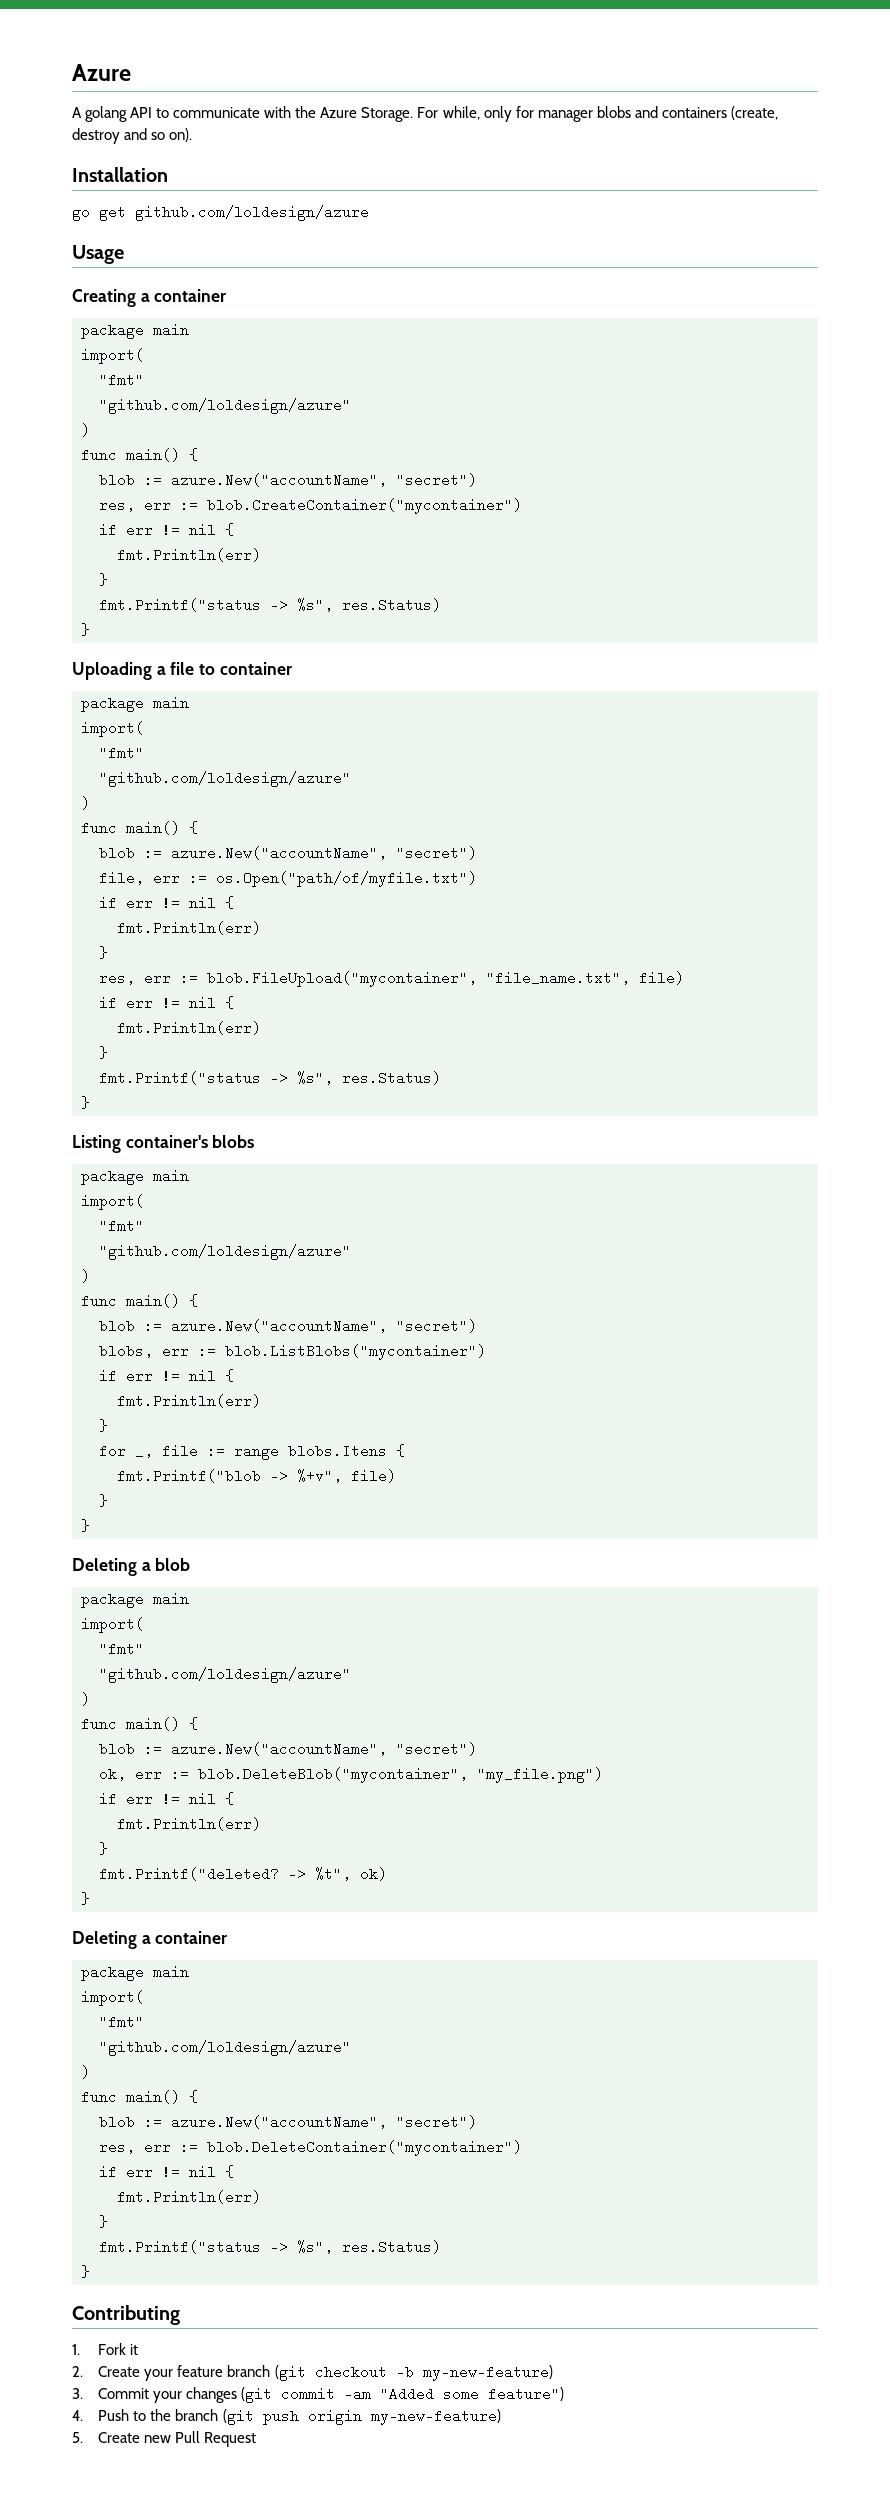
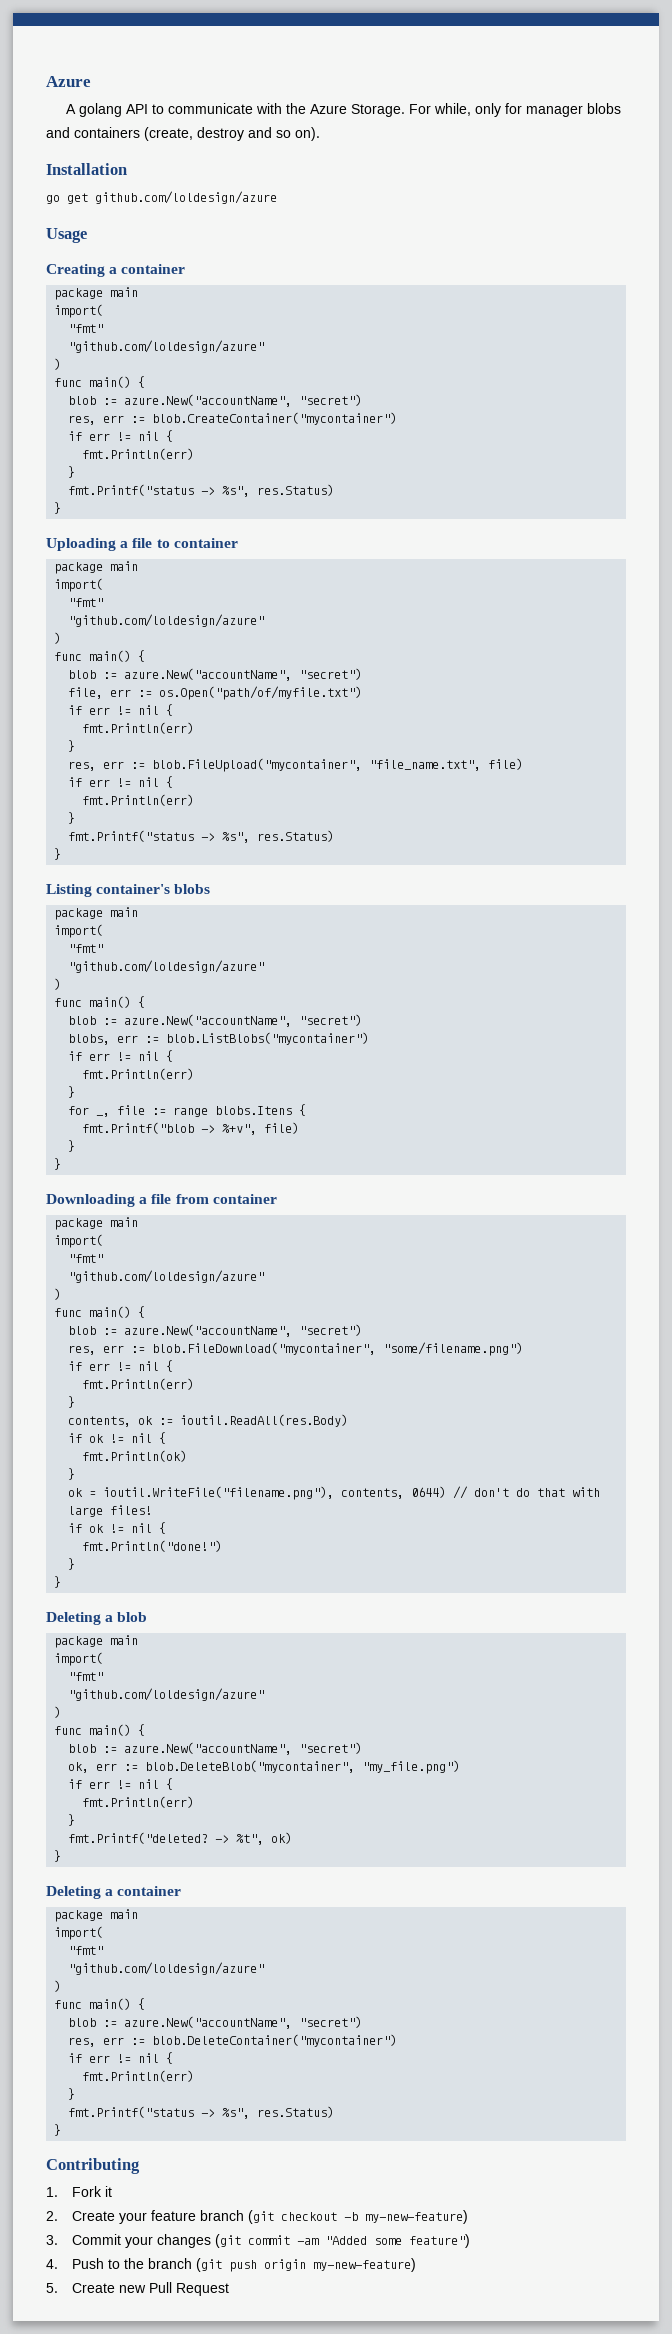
(90, 1525) none -> [46,1194,277,1207] [54,1217,139,1230] [54,1234,104,1248] [68,1254,104,1263] [68,1270,265,1283] [54,1288,62,1300] [54,1306,146,1318] [68,1324,363,1337] [68,1342,524,1356] [68,1360,174,1372] [82,1378,195,1390] [68,1396,76,1408] [68,1414,349,1427] [68,1432,167,1444] [82,1450,188,1462] [68,1468,76,1480] [68,1486,601,1500] [68,1505,153,1517] [68,1522,167,1534] [82,1540,223,1552] [68,1558,76,1570] [54,1576,62,1588] // Downloading a file from container // package main // import( // "fmt" // "github.com/loldesign/azure" // ) // func main() { // blob := azure.New("accountName", "secret") // res, err := blob.FileDownload("mycontainer", "some/filename.png") // if err != nil { // fmt.Println(err) // } // contents, ok := ioutil.ReadAll(res.Body) // if ok != nil { // fmt.Println(ok) // } // ok = ioutil.WriteFile("filename.png"), contents, 0644) // don't do that with large files! // if ok != nil { // fmt.Println("done!") // } // }

